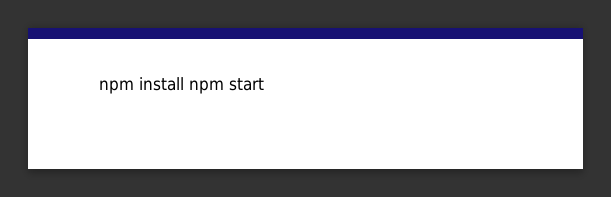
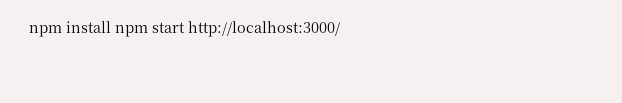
(264, 84) none -> [188,21,340,37] http://localhost:3000/

